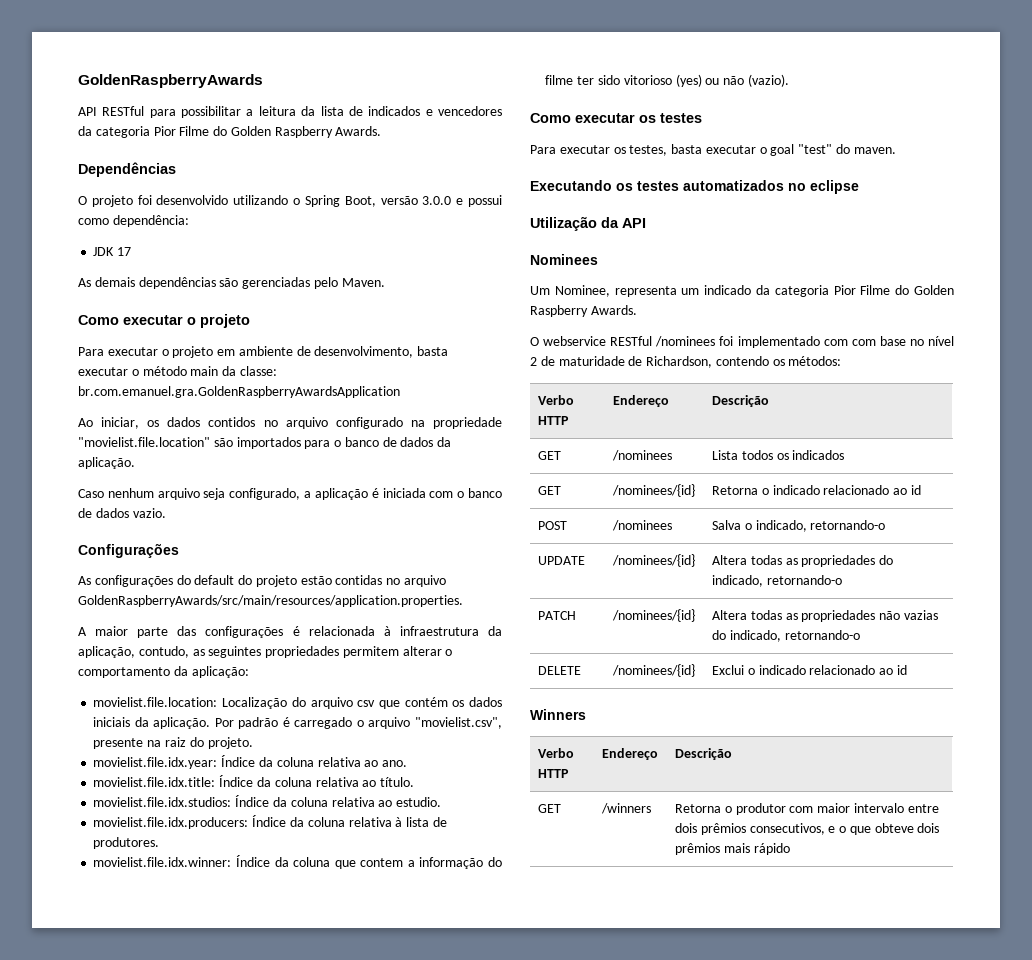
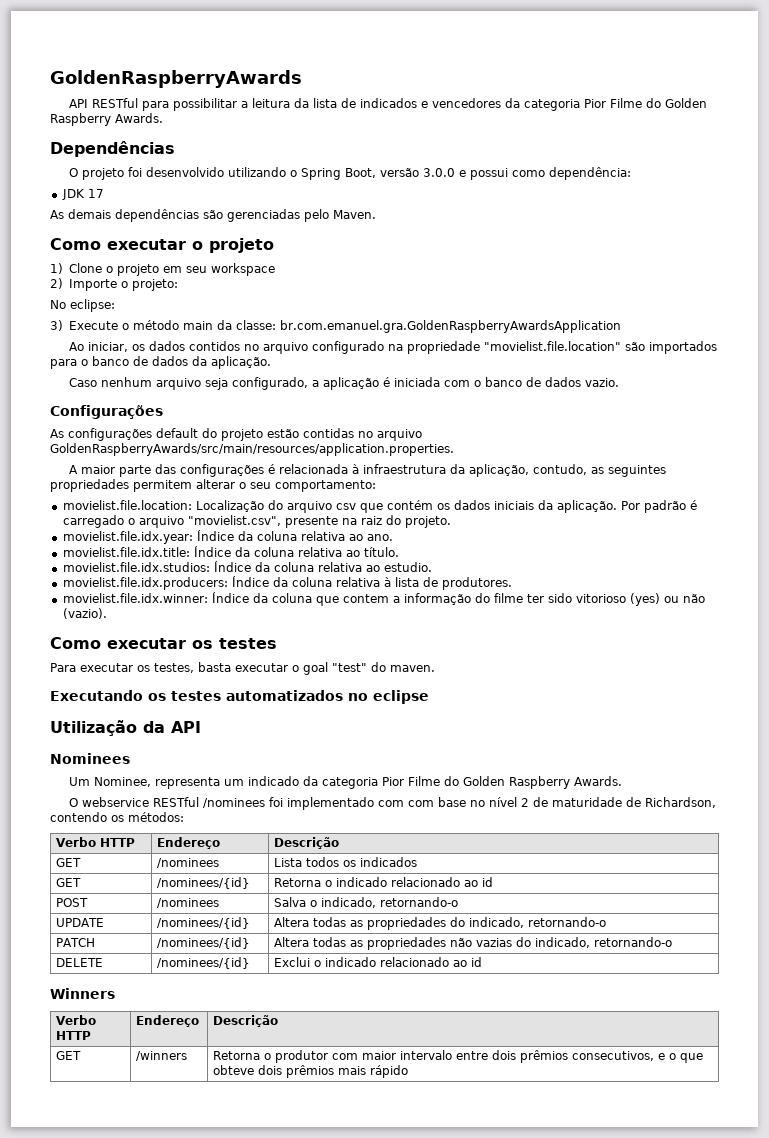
[78,347,158,356] Para executar -> [50,263,102,274] 1) Clone
[238,346,449,358] [78,367,128,376] ambiente de desenvolvimento, basta executar -> [185,263,275,276] [50,278,178,291] [50,299,115,312] [50,320,118,331] seu workspace // 2) Importe o projeto: // No eclipse: // 3) Execute
[176,575,191,585] do -> (152, 434) none
[78,666,249,678] comportamento da aplicação: -> [250,480,376,492] seu comportamento:

